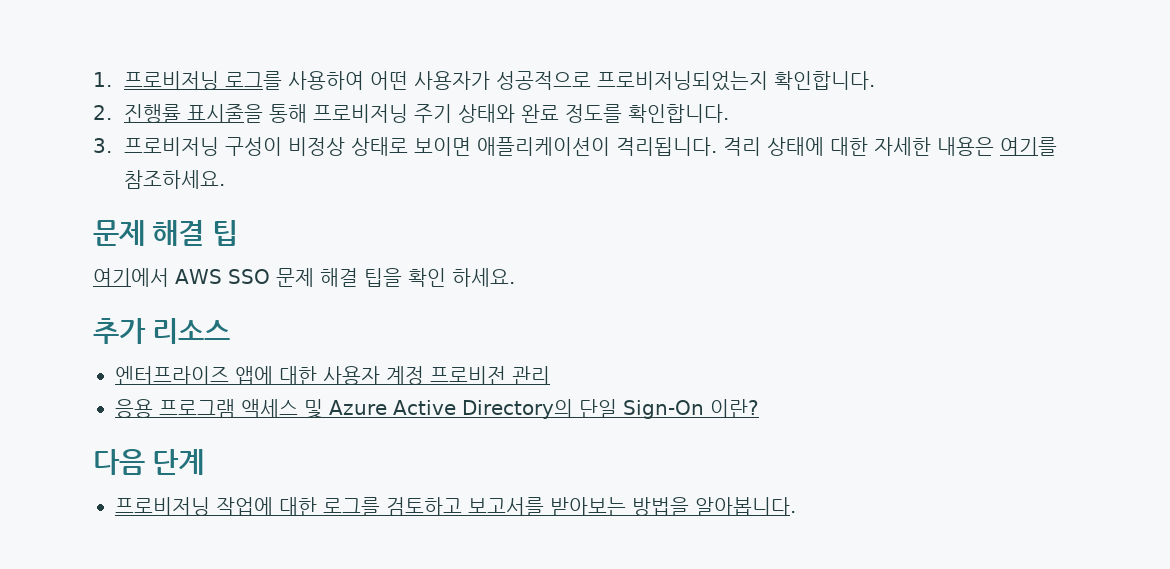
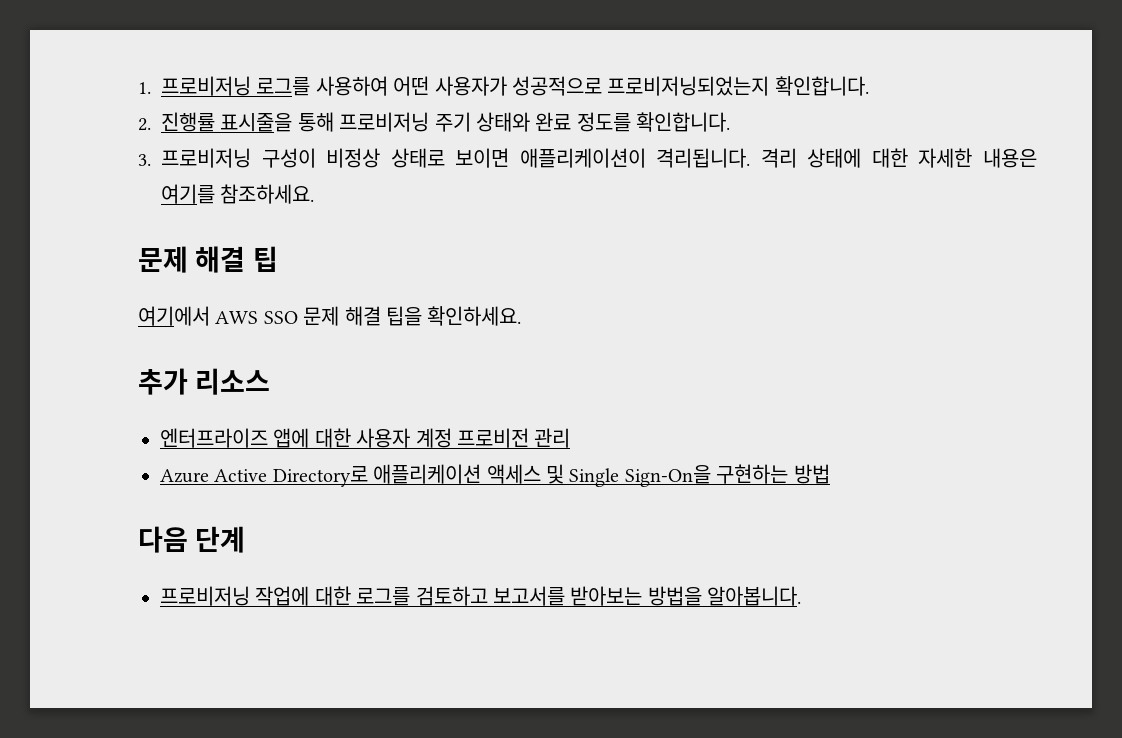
[407,268,515,287] 확인 하세요. -> [427,306,522,326] 확인하세요.
[115,399,759,419] 응용 프로그램 액세스 및 Azure Active Directory의 단일 Sign-On 이란? -> [160,464,830,487] Azure Active Directory로 애플리케이션 액세스 및 Single Sign-On을 구현하는 방법

